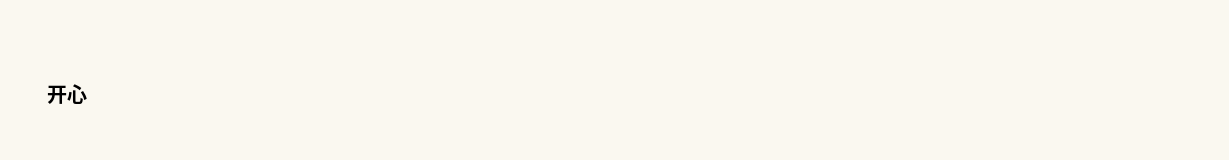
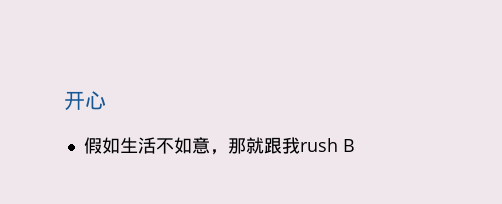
(87, 94) none -> [83,137,355,155] // 假如生活不如意，那就跟我rush B

